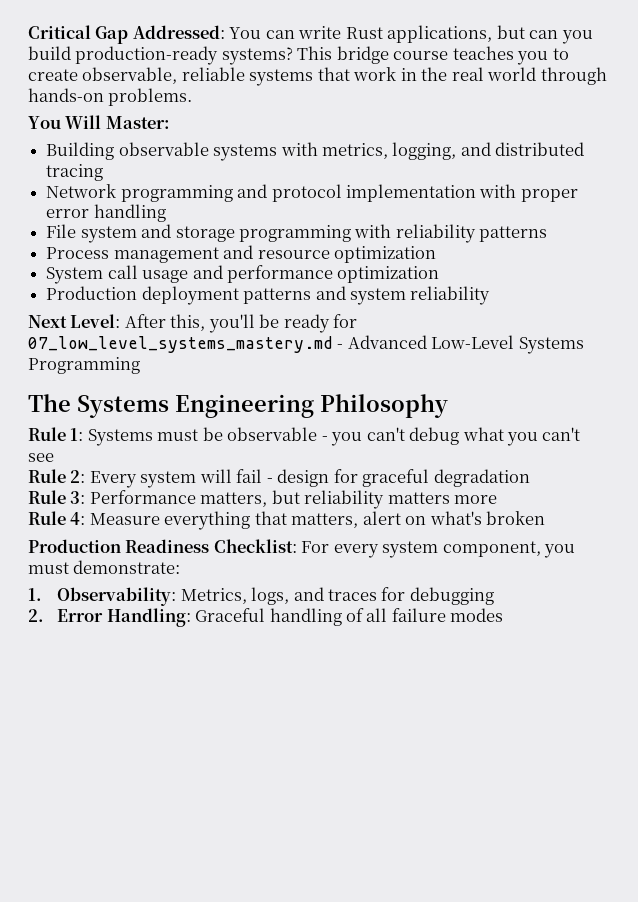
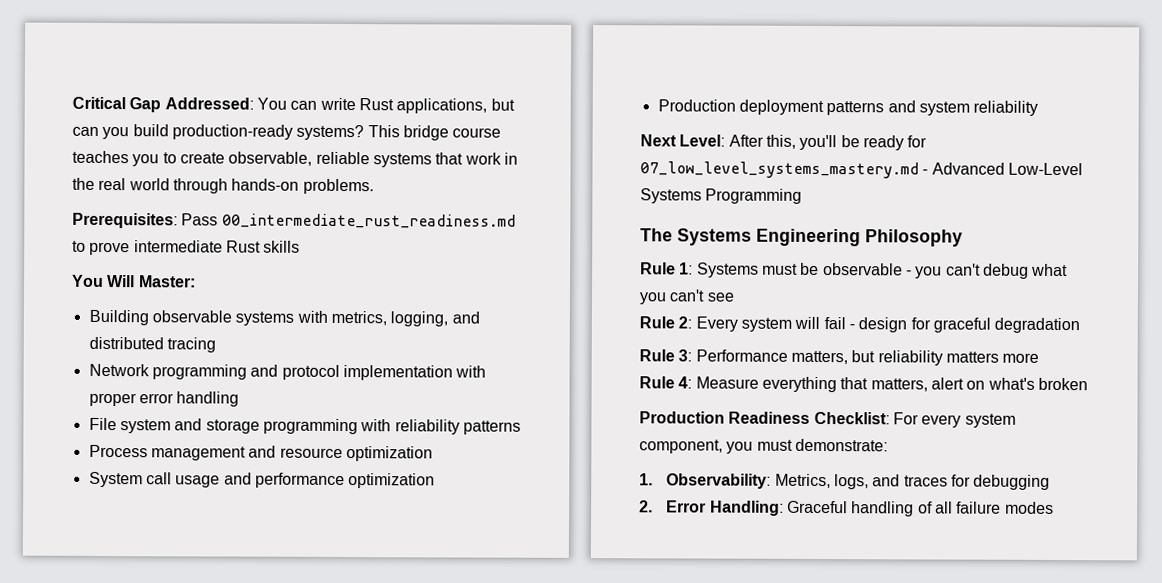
(193, 97) none -> [72,212,516,229] [72,240,301,256] // Prerequisites: Pass 00_intermediate_rust_readiness.md to prove intermediate Rust skills

